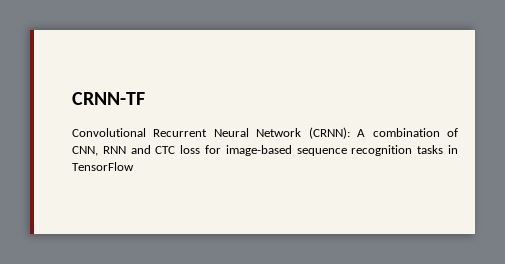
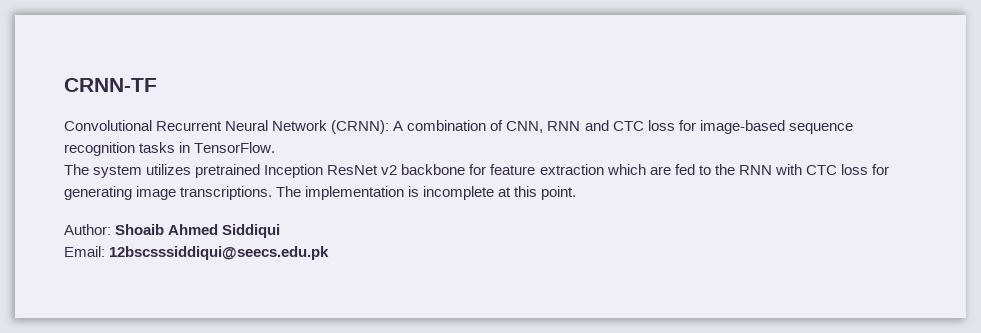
[72,162,134,171] TensorFlow -> [194,142,276,153] [64,164,889,178] [64,186,577,200] [64,224,281,238] [64,246,330,260] TensorFlow. // The system utilizes pretrained Inception ResNet v2 backbone for feature extraction which are fed to the RNN with CTC loss for generating image transcriptions. The implementation is incomplete at this point. // Author: Shoaib Ahmed Siddiqui // Email: 12bscsssiddiqui@seecs.edu.pk

